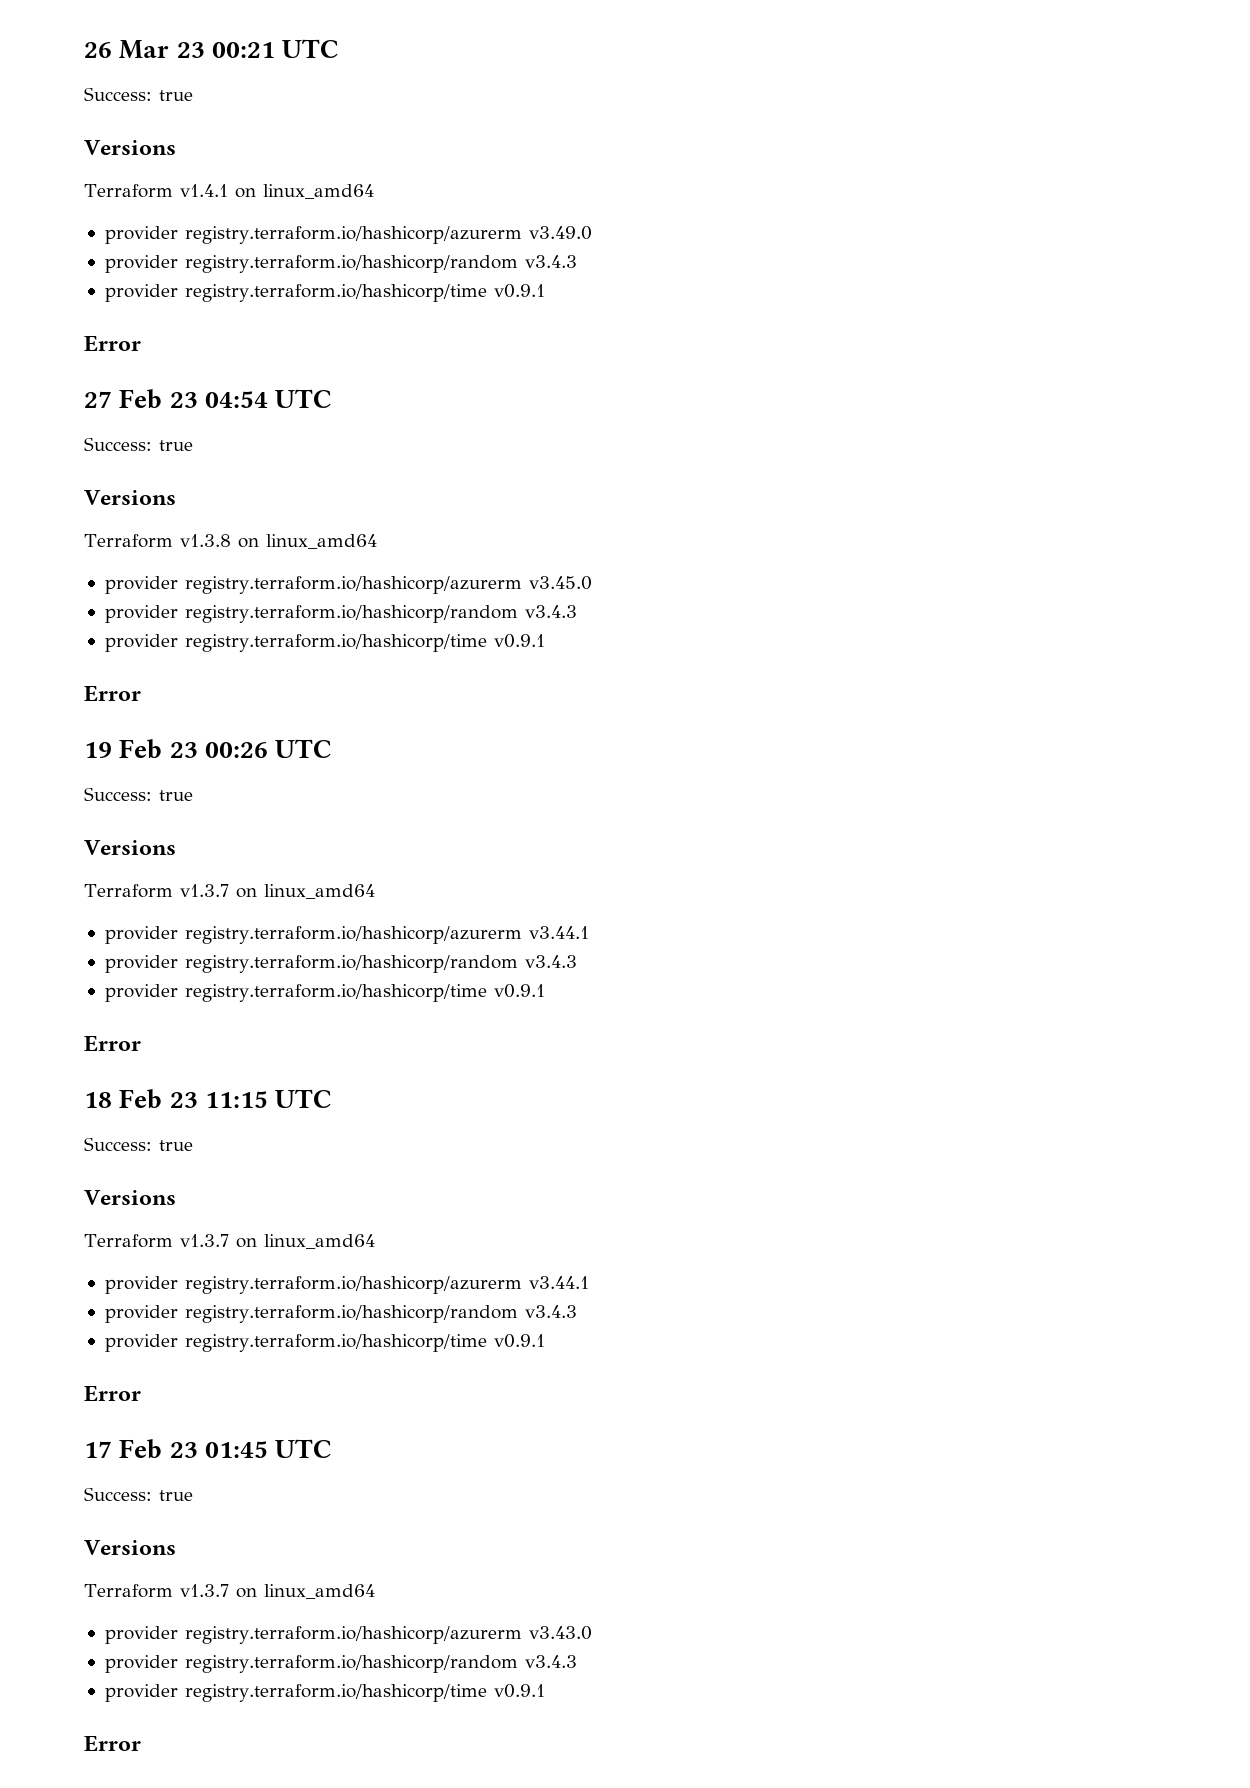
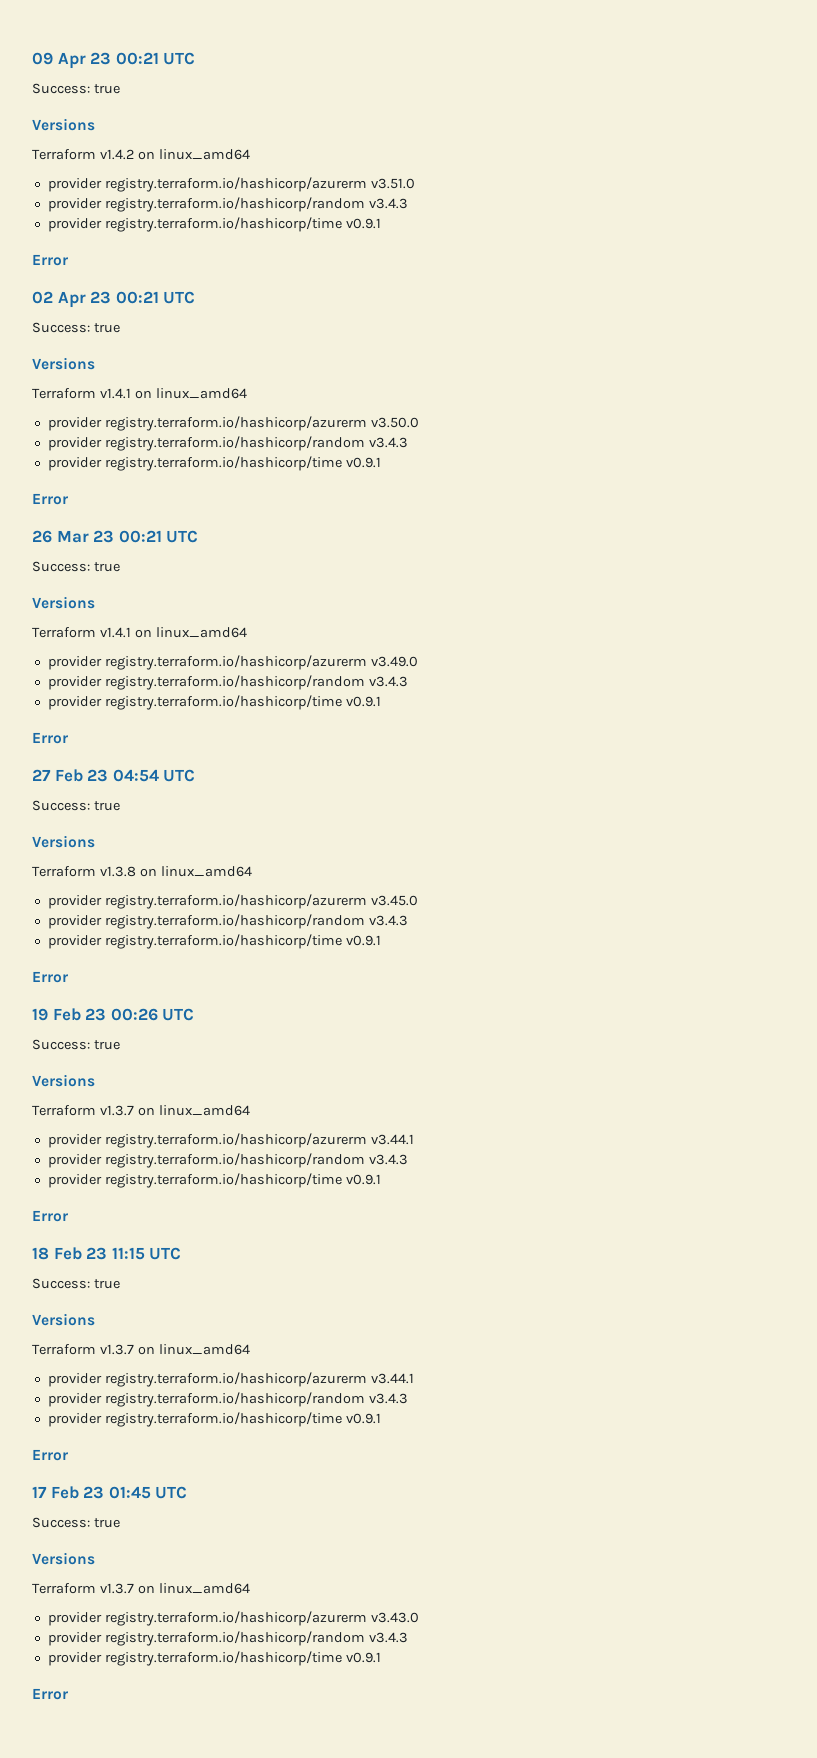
(84, 50) none -> [32,52,196,69] [32,83,120,94] [32,118,95,131] [32,149,250,160] [47,177,415,192] [47,197,408,212] [47,217,381,232] [32,254,68,266] [32,291,196,308] [32,322,120,333] [32,357,95,370] [32,388,247,399] [47,416,419,431] [47,436,408,451] [47,456,381,471] [32,493,68,505] 09 Apr 23 00:21 UTC // Success: true // Versions // Terraform v1.4.2 on linux_amd64 // provider registry.terraform.io/hashicorp/azurerm v3.51.0 // provider registry.terraform.io/hashicorp/random v3.4.3 // provider registry.terraform.io/hashicorp/time v0.9.1 // Error // 02 Apr 23 00:21 UTC // Success: true // Versions // Terraform v1.4.1 on linux_amd64 // provider registry.terraform.io/hashicorp/azurerm v3.50.0 // provider registry.terraform.io/hashicorp/random v3.4.3 // provider registry.terraform.io/hashicorp/time v0.9.1 // Error //

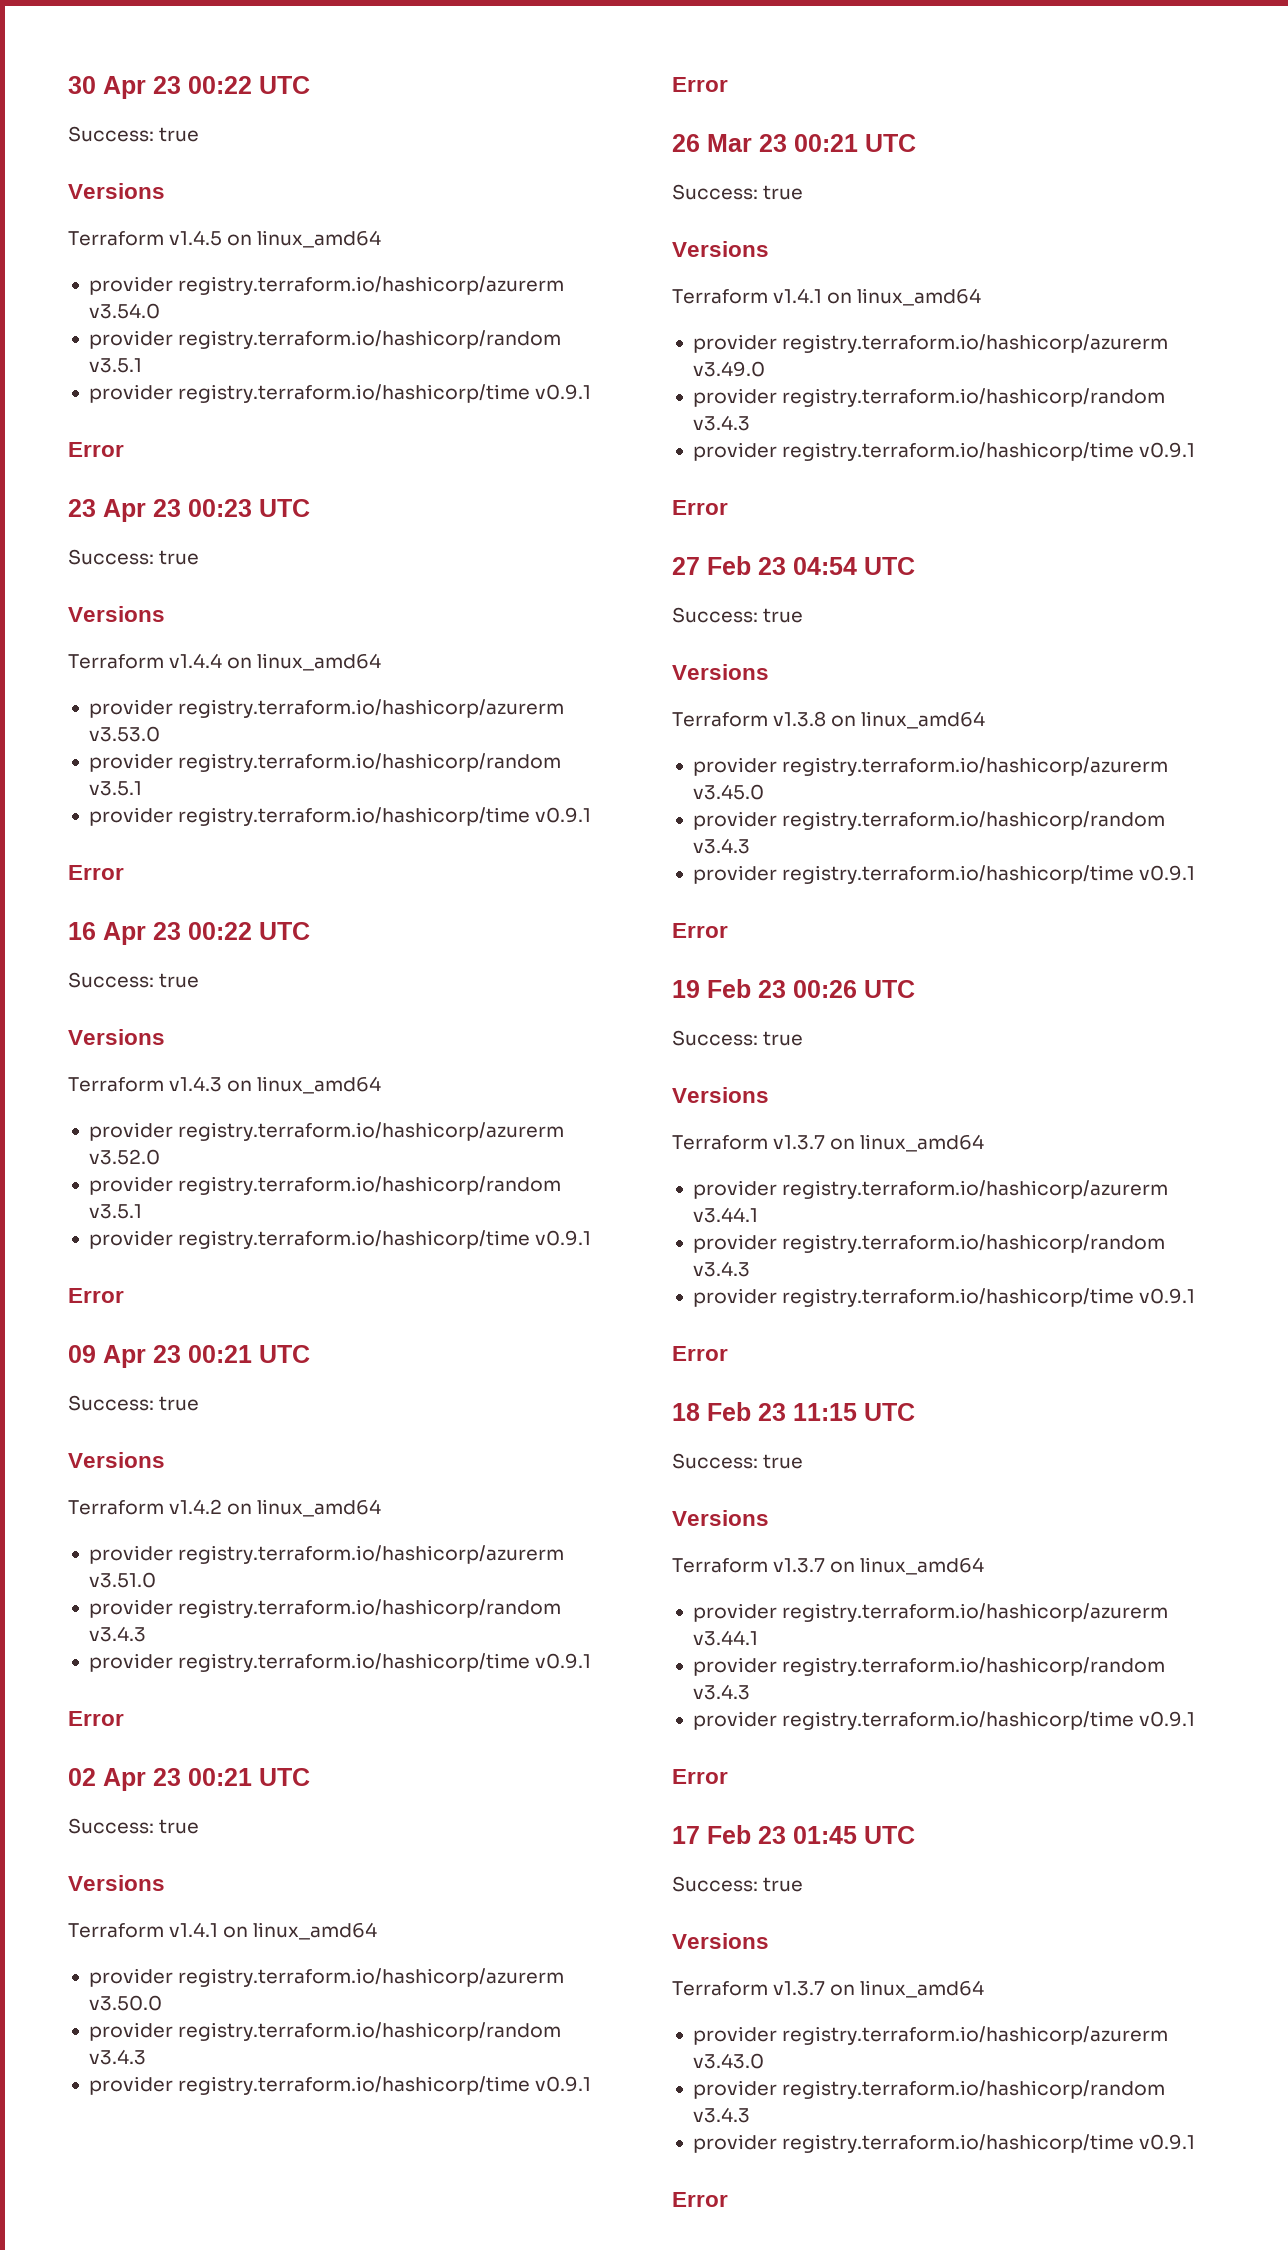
(32, 58) none -> [68,76,310,99] [68,126,200,142] [68,183,165,199] [68,230,382,248] [88,276,565,295] [88,303,160,319] [88,330,562,349] [88,358,142,373] [88,384,592,403] [68,442,124,457] [68,499,310,522] [68,549,200,565] [68,606,165,622] [68,653,382,671] [88,699,565,718] [88,726,160,742] [88,753,562,772] [88,781,142,796] [88,807,592,826] [68,865,124,880] [68,922,310,945] [68,972,200,988] [68,1029,165,1045] [68,1076,382,1094] [88,1122,565,1141] [88,1149,160,1165] [88,1176,562,1195] [88,1204,142,1219] [88,1230,592,1249] [68,1288,124,1303] 30 Apr 23 00:22 UTC // Success: true // Versions // Terraform v1.4.5 on linux_amd64 // provider registry.terraform.io/hashicorp/azurerm v3.54.0 // provider registry.terraform.io/hashicorp/random v3.5.1 // provider registry.terraform.io/hashicorp/time v0.9.1 // Error // 23 Apr 23 00:23 UTC // Success: true // Versions // Terraform v1.4.4 on linux_amd64 // provider registry.terraform.io/hashicorp/azurerm v3.53.0 // provider registry.terraform.io/hashicorp/random v3.5.1 // provider registry.terraform.io/hashicorp/time v0.9.1 // Error // 16 Apr 23 00:22 UTC // Success: true // Versions // Terraform v1.4.3 on linux_amd64 // provider registry.terraform.io/hashicorp/azurerm v3.52.0 // provider registry.terraform.io/hashicorp/random v3.5.1 // provider registry.terraform.io/hashicorp/time v0.9.1 // Error //

